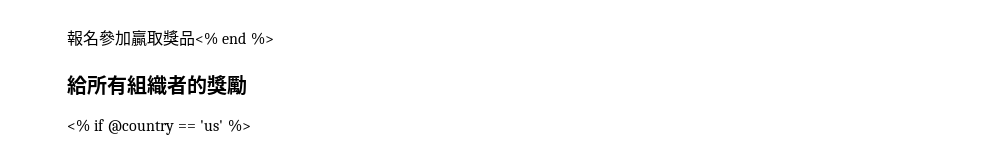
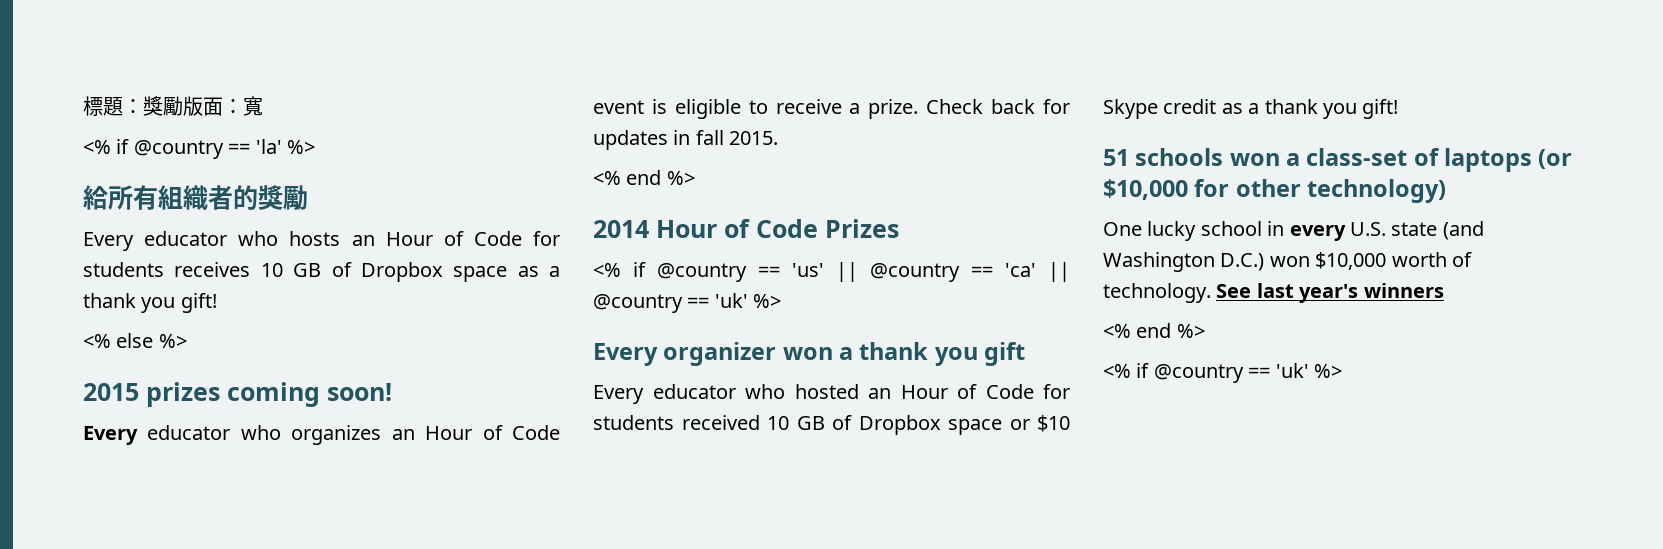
[67,30,247,46] 報名參加贏取獎品<% end -> [83,96,263,116] [83,139,282,159] 標題：獎勵版面：寬 // <% if @country == 'la'
(247, 85) none -> [83,231,560,251] [83,262,560,282] [83,293,217,313] [83,333,187,348] [83,382,392,407] [83,425,560,445] [593,99,1070,119] [593,130,779,150] [593,170,695,185] [593,219,899,238] // Every educator who hosts an Hour of Code for students receives 10 GB of Dropbox space as a thank you gift! // <% else %> // 2015 prizes coming soon! // Every educator who organizes an Hour of Code event is eligible to receive a prize. Check back for updates in fall 2015. // <% end %> // 2014 Hour of Code Prizes
(224, 125) none -> [836,262,1070,282] [593,293,782,313] [593,342,1026,366] [593,384,1070,404] [593,415,1070,435] [1103,99,1399,119] [1103,148,1573,172] [1103,179,1447,203] [1103,221,1484,241] [1103,252,1472,272] [1103,283,1444,303] [1103,323,1205,338] [1103,363,1309,383] || @country == 'ca' || @country == 'uk' %> // Every organizer won a thank you gift // Every educator who hosted an Hour of Code for students received 10 GB of Dropbox space or $10 Skype credit as a thank you gift! // 51 schools won a class-set of laptops (or $10,000 for other technology) // One lucky school in every U.S. state (and Washington D.C.) won $10,000 worth of technology. See last year's winners // <% end %> // <% if @country == 'uk'

